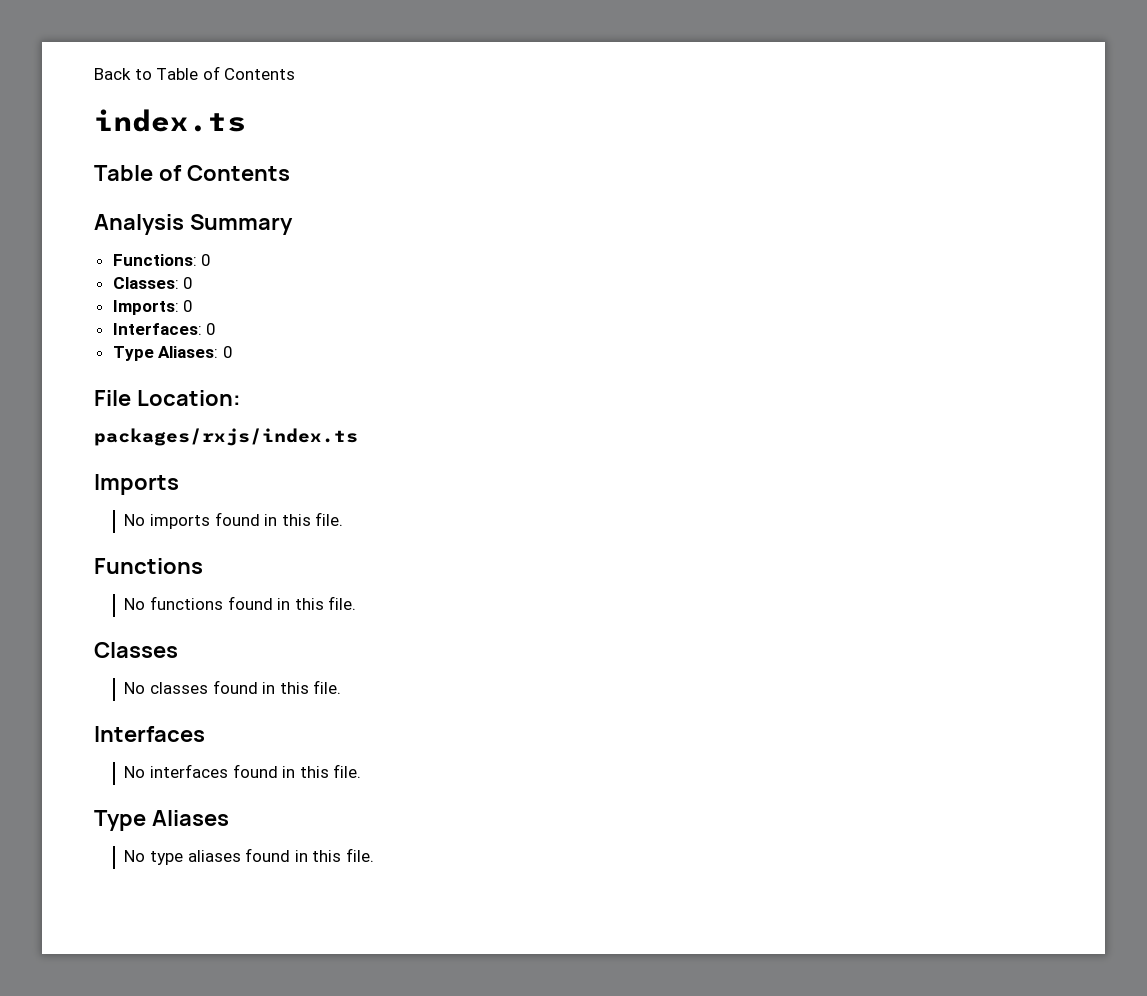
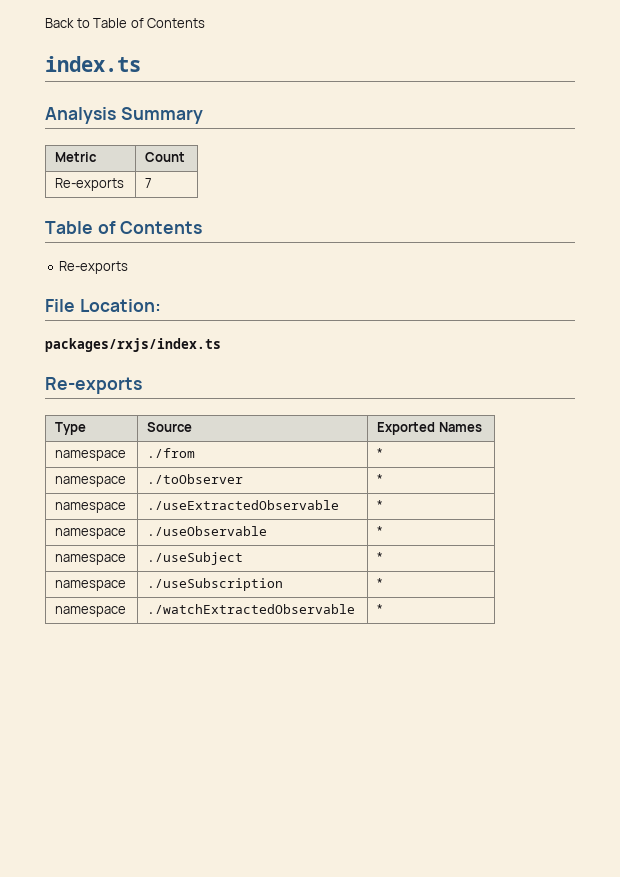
[94,165,290,181] [94,214,293,235] [112,254,212,266] [112,277,194,289] [112,300,194,315] [112,323,217,335] [112,346,233,361] [94,390,241,406] [94,428,358,446] [94,474,179,495] [124,512,344,529] [94,558,203,574] [124,596,357,610] [94,642,178,658] [124,680,342,694] [94,726,205,742] [124,764,362,778] [94,810,229,831] [124,848,375,865] Table of Contents // Analysis Summary // Functions: 0 // Classes: 0 // Imports: 0 // Interfaces: 0 // Type Aliases: 0 // File Location: // packages/rxjs/index.ts // Imports // No imports found in this file. // Functions // No functions found in this file. // Classes // No classes found in this file. // Interfaces // No interfaces found in this file. // Type Aliases // No type aliases found in this file. -> [45,107,203,124] [55,152,98,162] [145,152,186,162] [55,178,125,191] [145,178,153,188] [45,221,203,234] [59,261,129,274] [45,299,161,312] [45,338,221,352] [45,377,142,394] [55,422,87,435] [147,422,193,432] [377,422,482,435] [55,450,127,461] [147,448,196,458] [377,448,384,458] [55,476,127,487] [147,474,244,484] [377,474,384,484] [55,502,127,513] [147,500,340,510] [377,500,384,510] [55,528,127,539] [147,526,268,536] [377,526,384,536] [55,554,127,565] [147,552,244,565] [377,552,384,562] [55,580,127,591] [147,578,284,591] [377,578,384,588] [55,606,127,617] [147,604,356,614] [377,604,384,614] Analysis Summary // Metric | Count // Re-exports | 7 // Table of Contents // Re-exports // File Location: // packages/rxjs/index.ts // Re-exports // Type | Source | Exported Names // namespace | ./from | * // namespace | ./toObserver | * // namespace | ./useExtractedObservable | * // namespace | ./useObservable | * // namespace | ./useSubject | * // namespace | ./useSubscription | * // namespace | ./watchExtractedObservable | *

